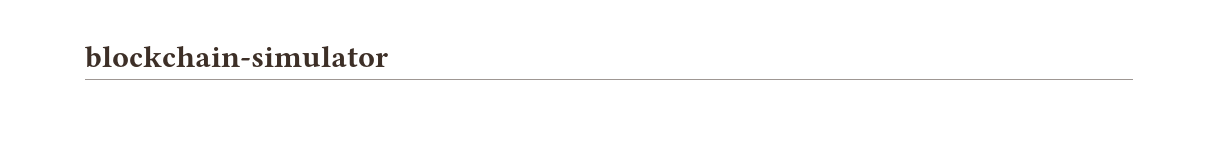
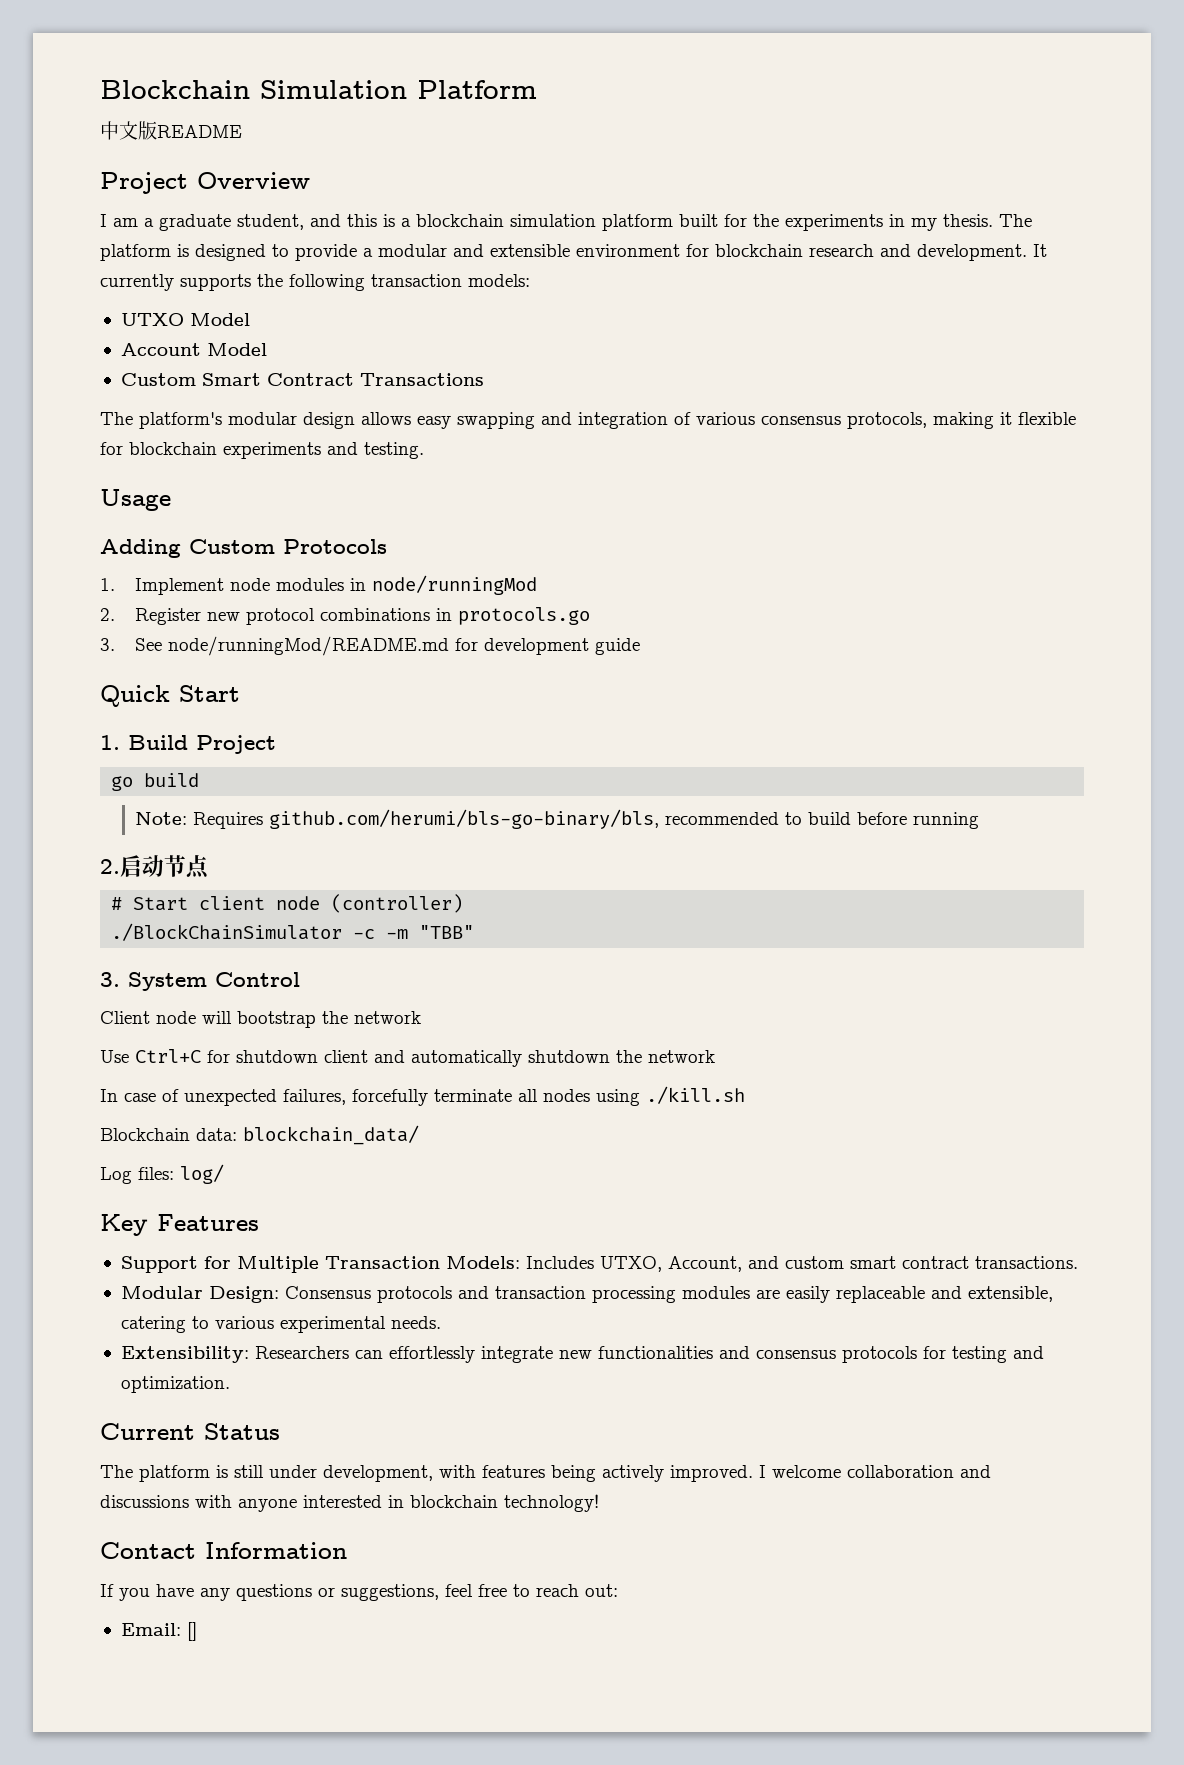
[85,46,388,68] blockchain-simulator -> [100,80,537,99] [100,121,242,140] [100,172,310,194] [100,214,1032,231] [100,244,1047,261] [100,274,530,291] [120,313,250,326] [120,343,267,356] [120,373,484,386] [100,412,1076,429] [100,442,424,459] [100,489,171,511] [100,539,387,558] [100,575,538,595] [100,607,591,625] [100,636,641,656] [100,685,240,707] [100,735,276,754] [111,773,200,791] [135,809,980,829] [100,855,209,879] [111,894,464,913] [111,923,475,941] [100,972,300,991] [100,1011,421,1028] [100,1049,715,1067] [100,1086,745,1106] [100,1125,419,1145] [100,1164,224,1184] [100,1214,259,1236] [120,1256,1078,1273] [120,1286,1053,1303] [120,1316,441,1333] [120,1346,1044,1363] [120,1376,230,1393] [100,1423,280,1440] [100,1465,991,1482] [100,1494,599,1512] [100,1542,347,1559] [100,1584,618,1601] [120,1622,197,1641] Blockchain Simulation Platform // 中文版README // Project Overview // I am a graduate student, and this is a blockchain simulation platform built for the experiments in my thesis. The platform is designed to provide a modular and extensible environment for blockchain research and development. It currently supports the following transaction models: // UTXO Model // Account Model // Custom Smart Contract Transactions // The platform's modular design allows easy swapping and integration of various consensus protocols, making it flexible for blockchain experiments and testing. // Usage // Adding Custom Protocols // 1. Implement node modules in node/runningMod // 2. Register new protocol combinations in protocols.go // 3. See node/runningMod/README.md for development guide // Quick Start // 1. Build Project // go build // Note: Requires github.com/herumi/bls-go-binary/bls, recommended to build before running // 2.启动节点 // # Start client node (controller) // ./BlockChainSimulator -c -m "TBB" // 3. System Control // Client node will bootstrap the network // Use Ctrl+C for shutdown client and automatically shutdown the network // In case of unexpected failures, forcefully terminate all nodes using ./kill.sh // Blockchain data: blockchain_data/ // Log files: log/ // Key Features // Support for Multiple Transaction Models: Includes UTXO, Account, and custom smart contract transactions. // Modular Design: Consensus protocols and transaction processing modules are easily replaceable and extensible, catering to various experimental needs. // Extensibility: Researchers can effortlessly integrate new functionalities and consensus protocols for testing and optimization. // Current Status // The platform is still under development, with features being actively improved. I welcome collaboration and discussions with anyone interested in blockchain technology! // Contact Information // If you have any questions or suggestions, feel free to reach out: // Email: []

